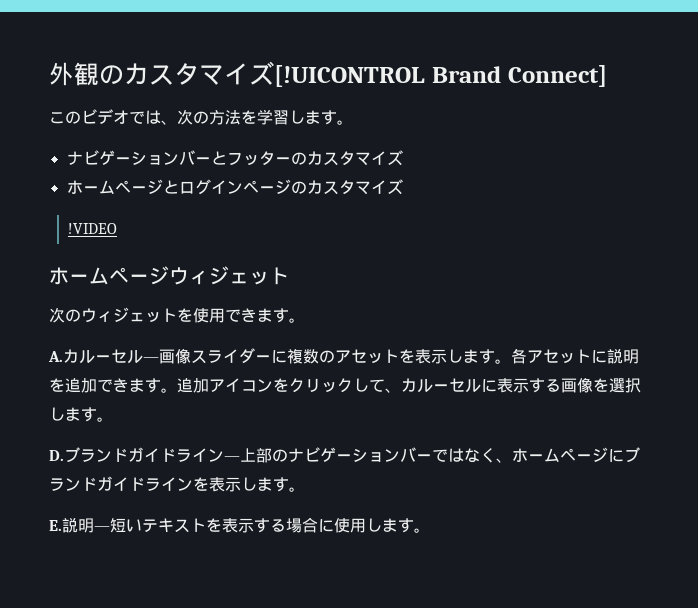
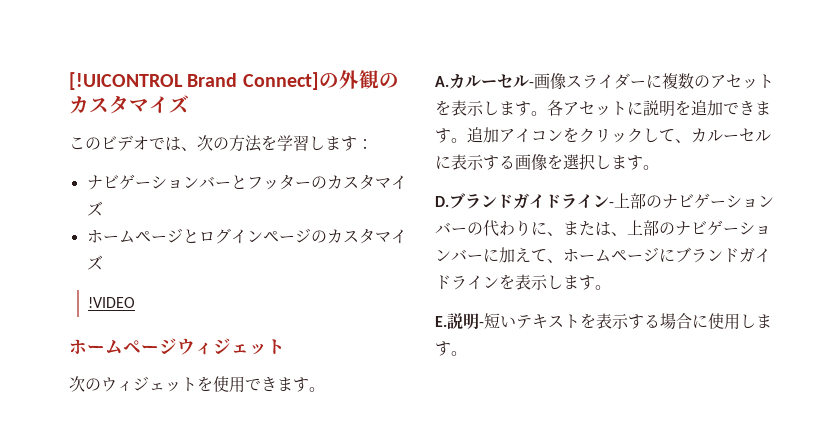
(49, 74) none -> [69,72,339,90] [!UICONTROL Brand Connect]の
[274,65,607,87] [!UICONTROL Brand Connect] -> (189, 104) none
[337,120,353,125] 。 -> [357,139,373,149] ：
[143,357,159,362] — -> [529,82,534,87] -
[224,447,496,463] —上部のナビゲーションバーではなく -> [609,193,774,209] [435,220,771,237] [435,247,547,263] -上部のナビゲーションバーの代わりに、または、上部のナビゲーションバーに加えて
[94,526,110,531] — -> [479,322,484,327] -

